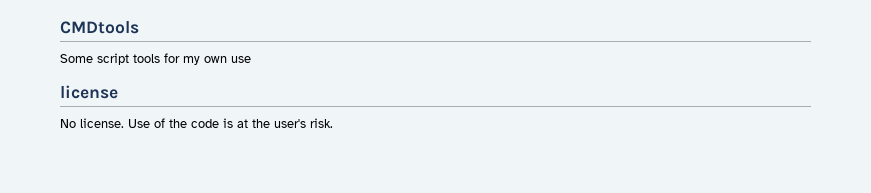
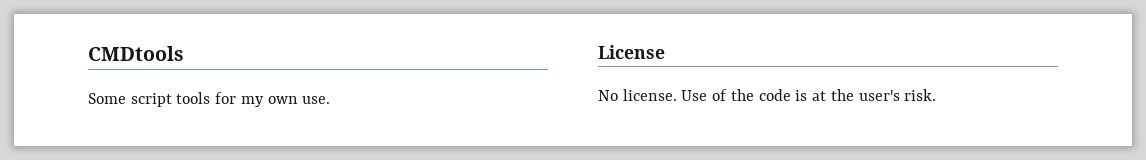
[231,56,251,63] [60,85,118,99] use // license -> [302,96,331,104] [598,45,665,59] use. // License

